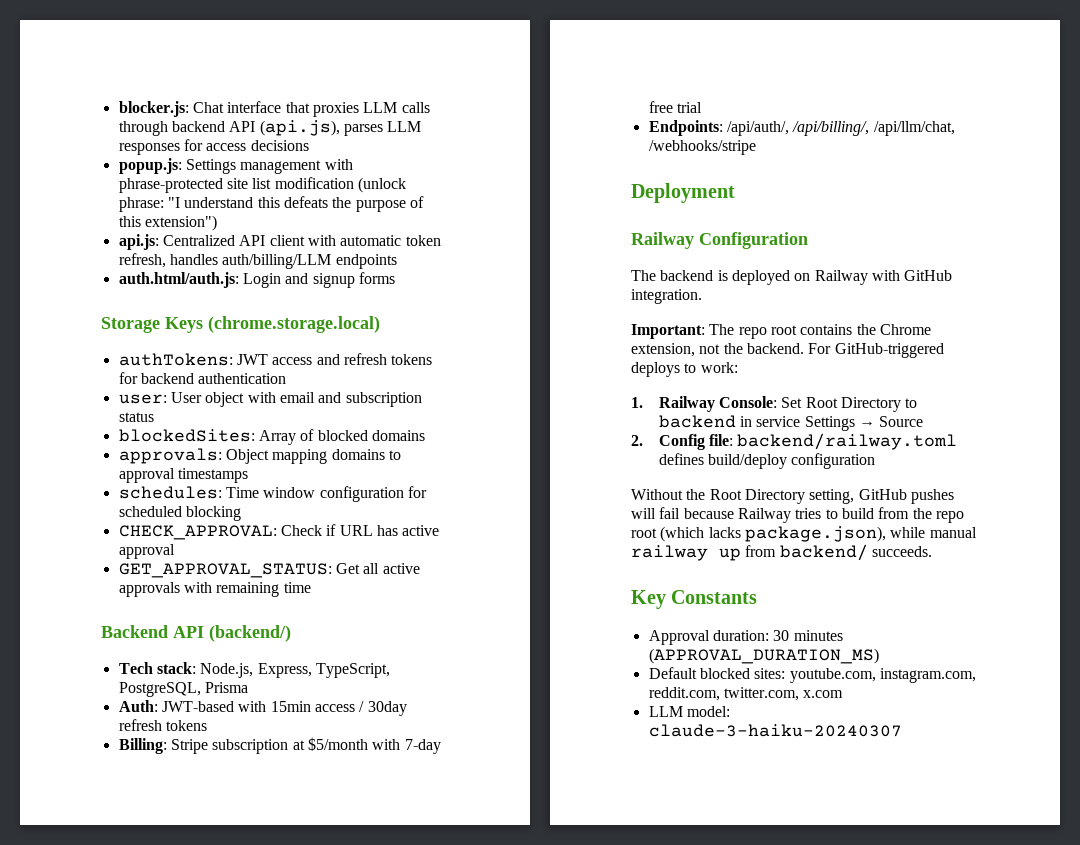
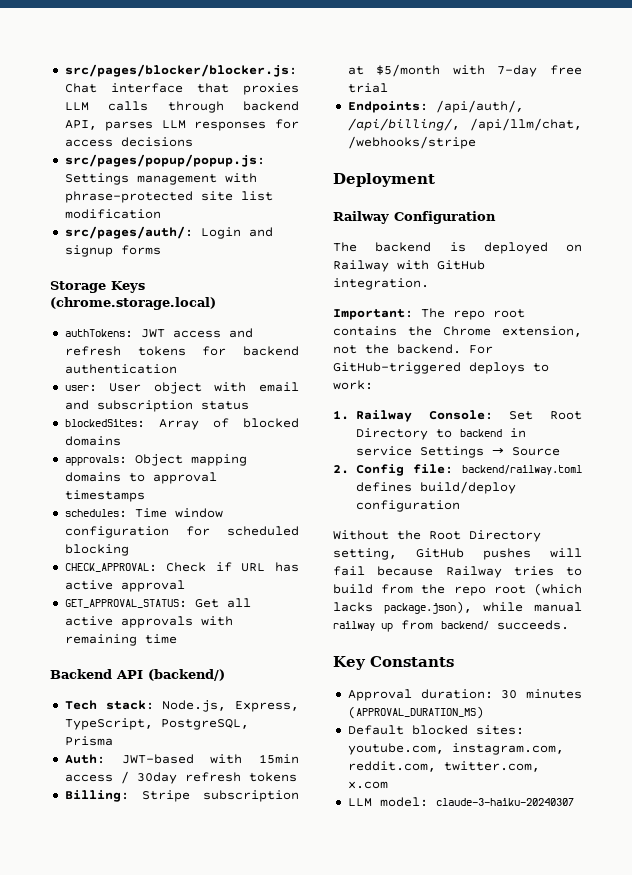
[118,101,189,117] blocker.js: -> [64,64,297,77] src/pages/blocker/blocker.js:
[229,120,340,136] API (api.js), -> [64,120,97,130] API,
[118,158,182,174] popup.js: -> [64,154,265,167] src/pages/popup/popup.js:
[357,177,406,193] [118,196,424,212] [118,215,217,231] [118,234,441,250] [118,253,397,269] [118,272,239,288] (unlock phrase: "I understand this defeats the purpose of this extension") // api.js: Centralized API client with automatic token refresh, handles auth/billing/LLM endpoints // auth.html/auth.js: -> [64,226,193,239] // src/pages/auth/:

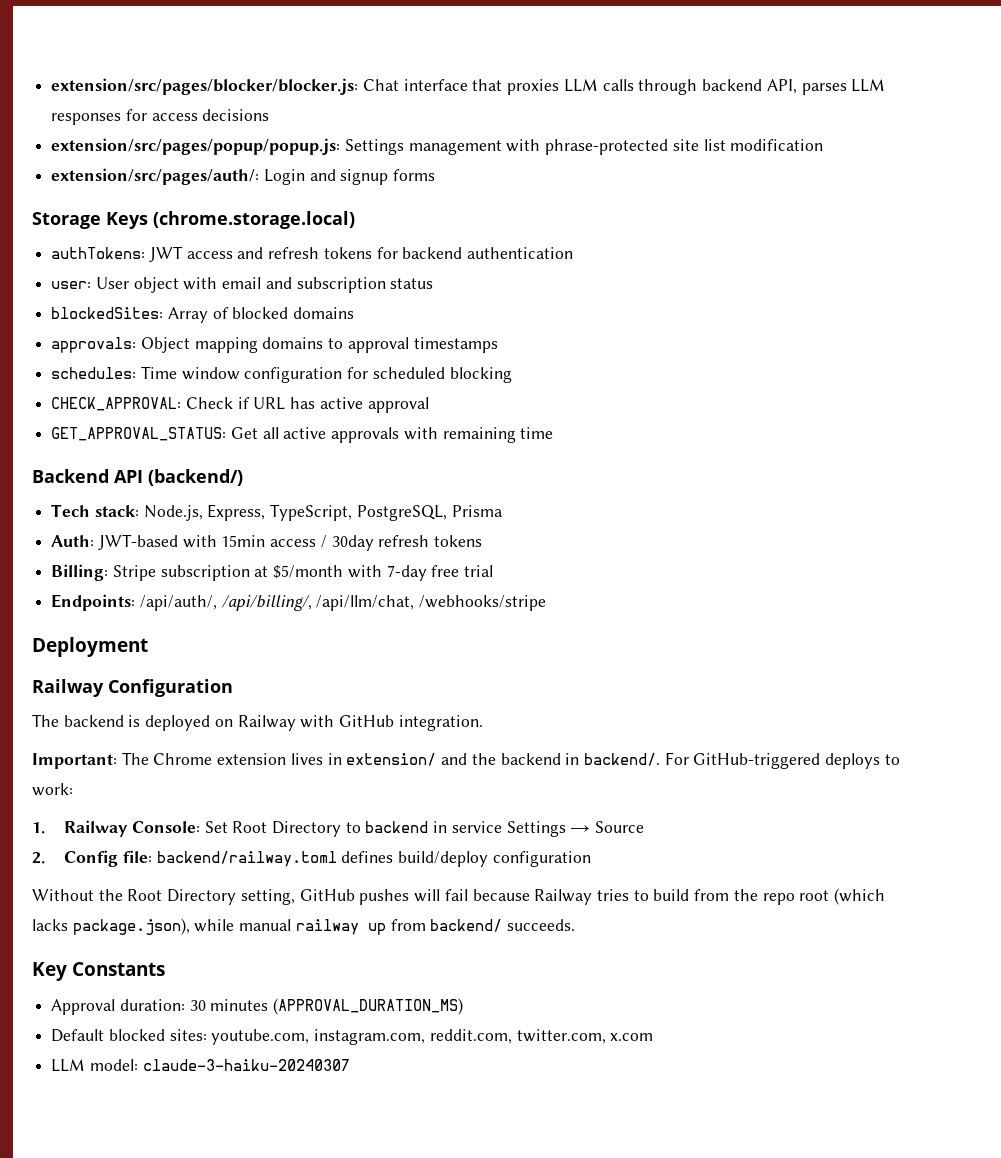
[64,64,297,77] src/pages/blocker/blocker.js: -> [51,78,359,95] extension/src/pages/blocker/blocker.js:
[64,154,265,167] src/pages/popup/popup.js: -> [51,138,341,155] extension/src/pages/popup/popup.js:
[64,226,193,239] src/pages/auth/: -> [51,168,260,185] extension/src/pages/auth/:
[453,309,525,320] [333,326,582,337] [333,344,461,354] repo root contains the Chrome extension, not the backend. -> [153,753,660,766] Chrome extension lives in extension/ and the backend in backend/.

